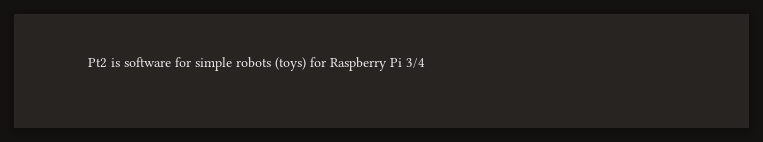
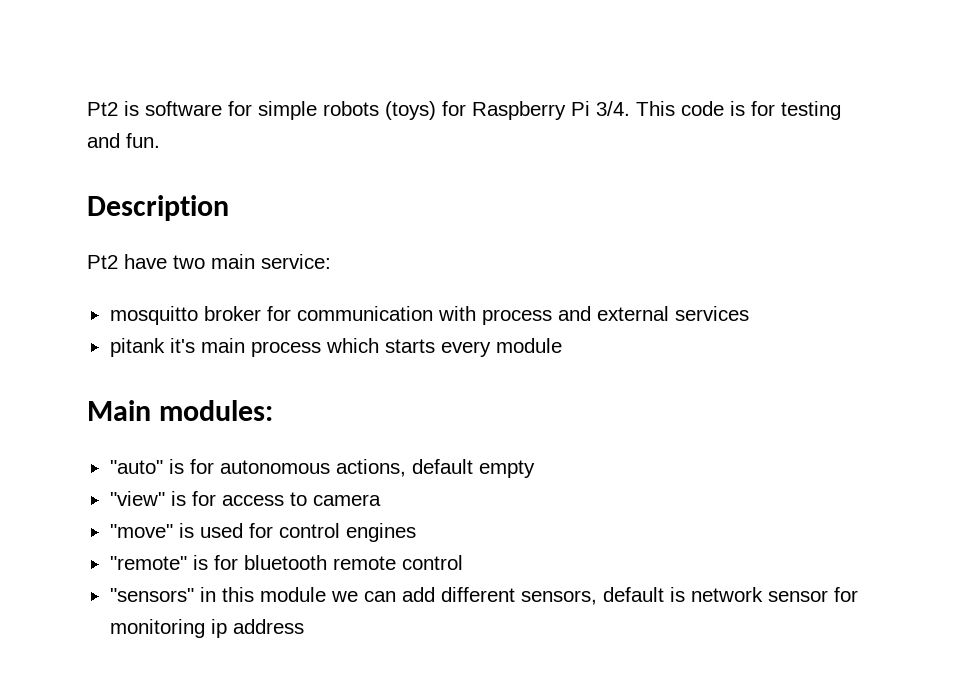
[406,58,425,68] 3/4 -> [596,101,841,120] [87,133,160,148] [87,195,229,221] [87,254,331,269] [109,306,749,325] [109,338,562,357] [87,400,273,421] [109,459,535,478] [109,491,381,506] [109,523,416,542] [109,555,463,570] [109,587,858,605] [109,619,304,638] 3/4. This code is for testing and fun. // Description // Pt2 have two main service: // mosquitto broker for communication with process and external services // pitank it's main process which starts every module // Main modules: // "auto" is for autonomous actions, default empty // "view" is for access to camera // "move" is used for control engines // "remote" is for bluetooth remote control // "sensors" in this module we can add different sensors, default is network sensor for monitoring ip address

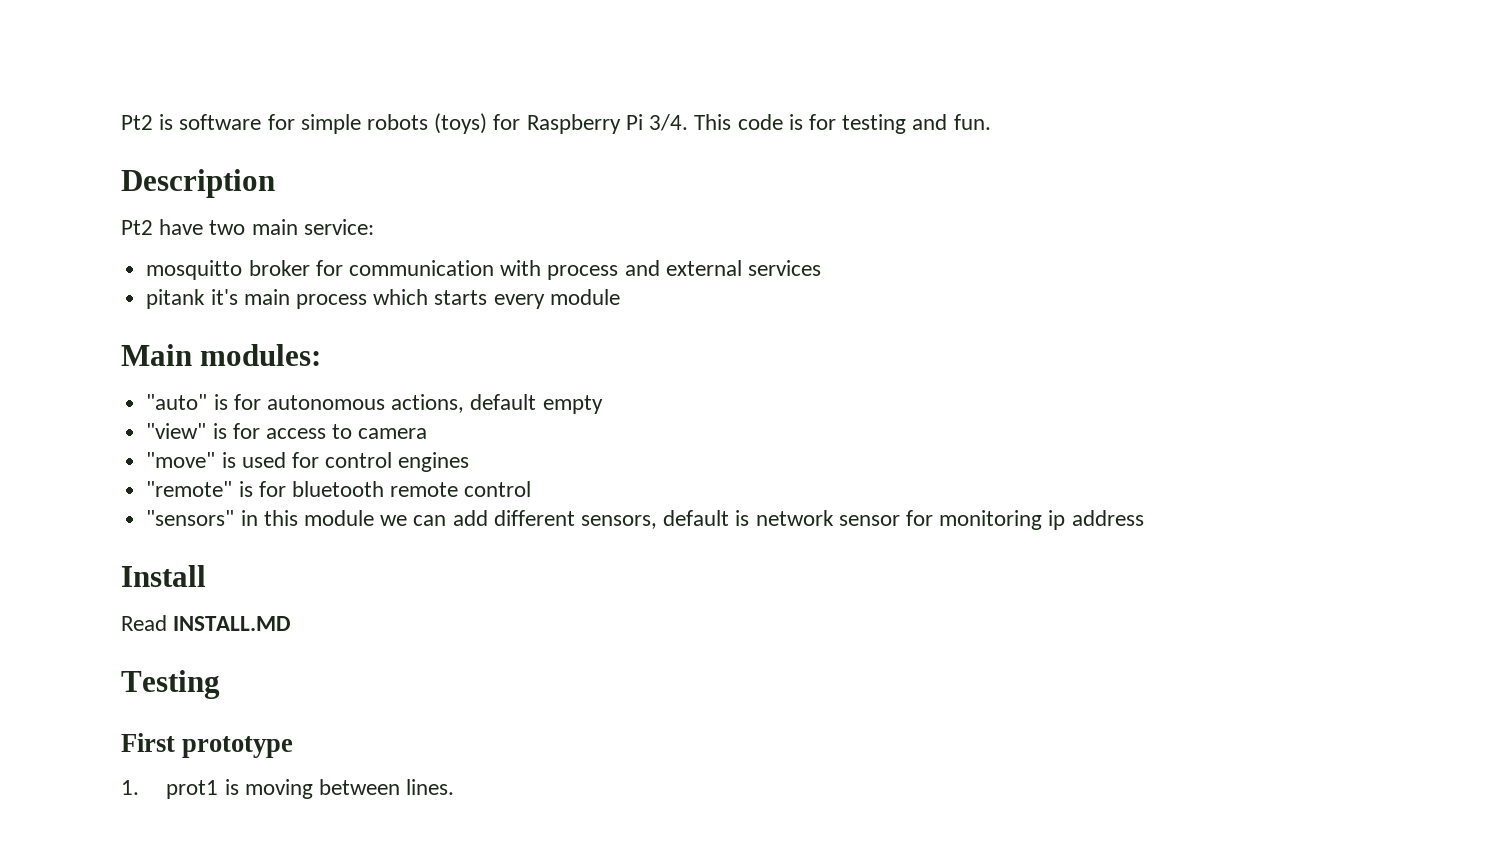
(304, 626) none -> [121,565,206,587] [121,615,292,631] [121,670,220,699] [121,733,294,758] [121,779,455,799] // Install // Read INSTALL.MD // Testing // First prototype // 1. prot1 is moving between lines.

